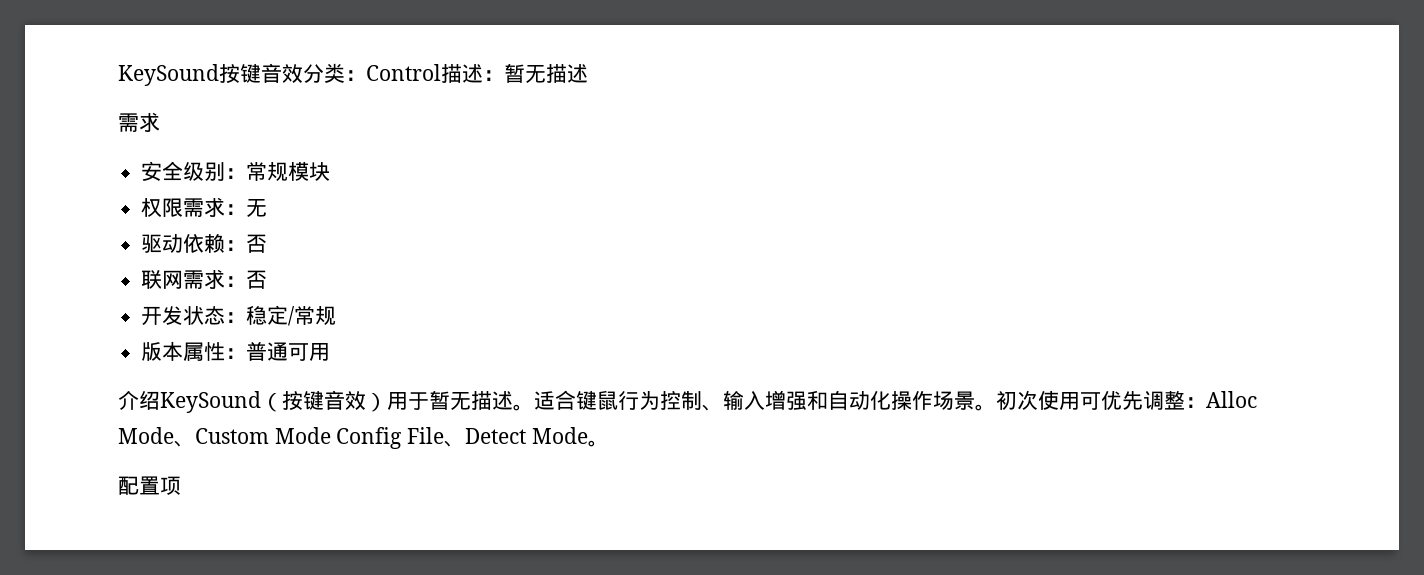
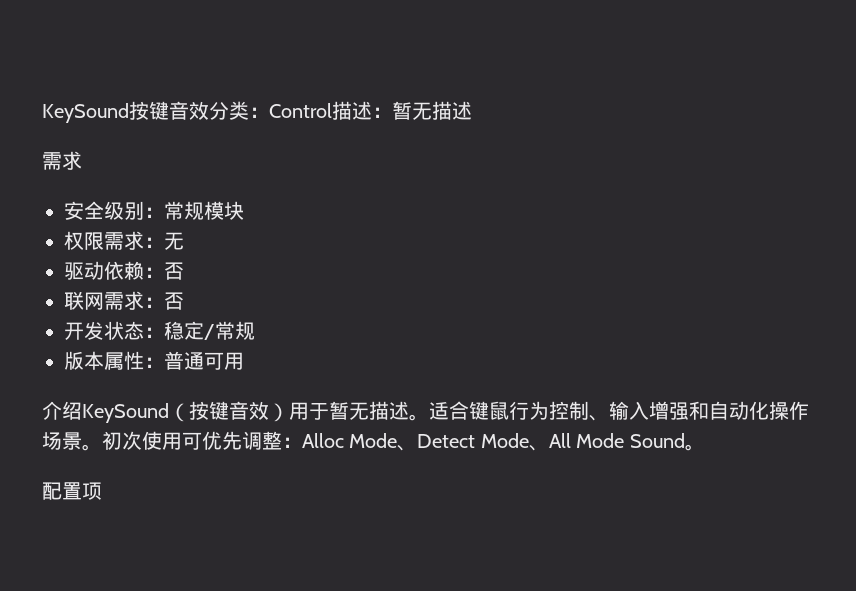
[195,427,588,449] Custom Mode Config File、Detect Mode -> [417,433,685,451] Detect Mode、All Mode Sound

